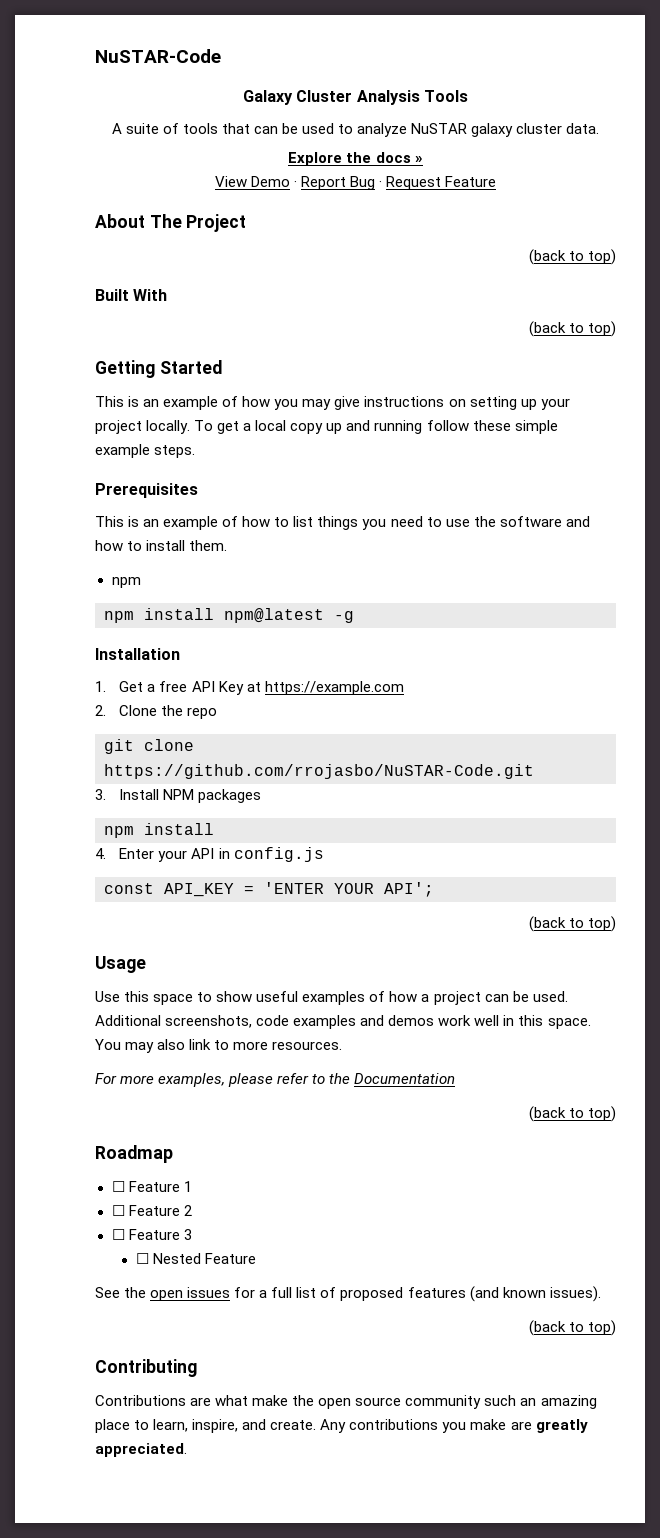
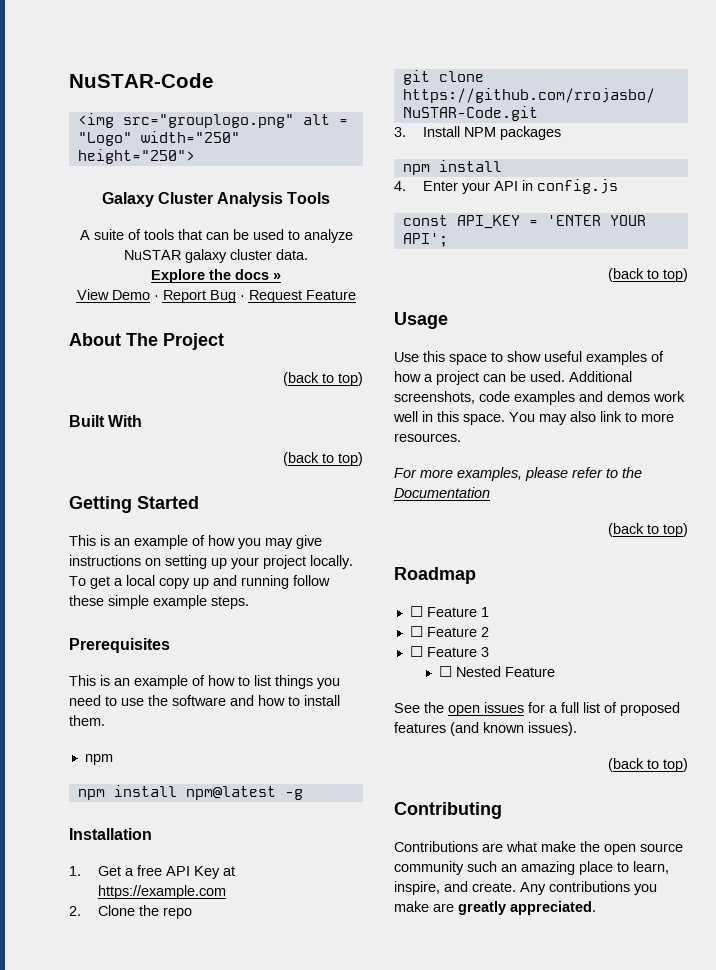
(221, 56) none -> [77,113,348,128] [77,131,240,146] [77,149,195,164] // <img src="grouplogo.png" alt = "Logo" width="250" height="250">

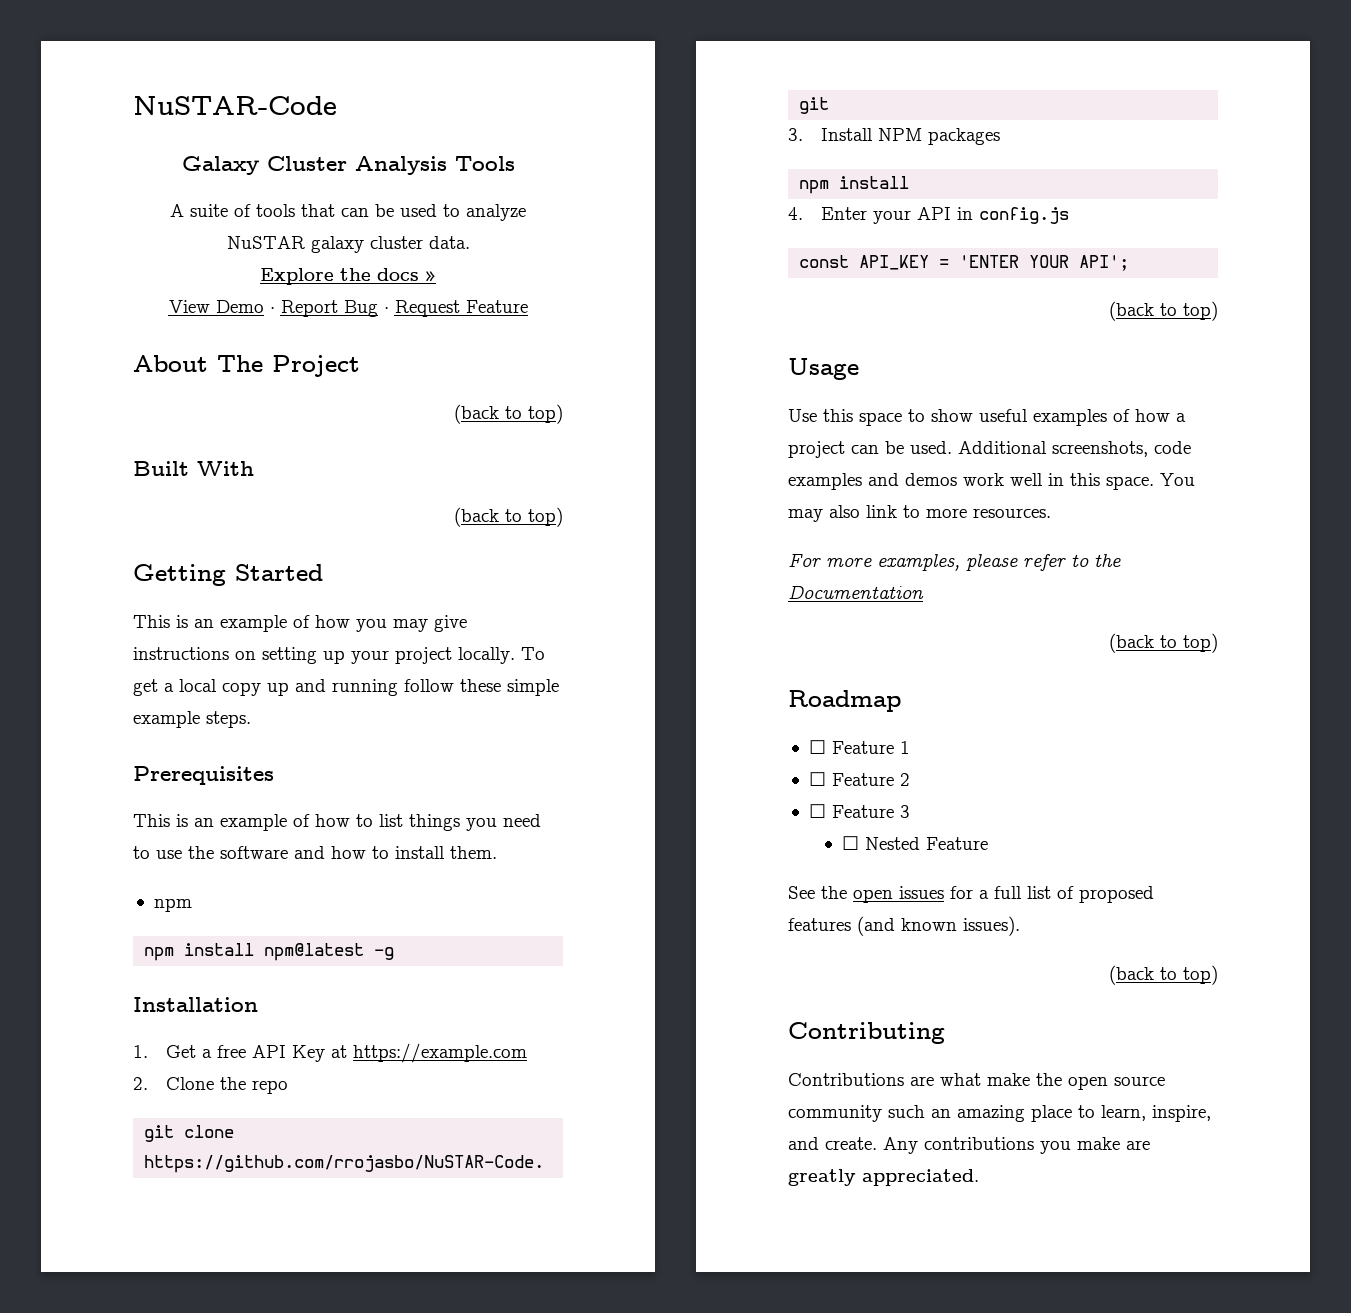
[77,113,348,128] [77,131,240,146] [77,149,195,164] // <img src="grouplogo.png" alt = "Logo" width="250" height="250"> -> (337, 105) none

